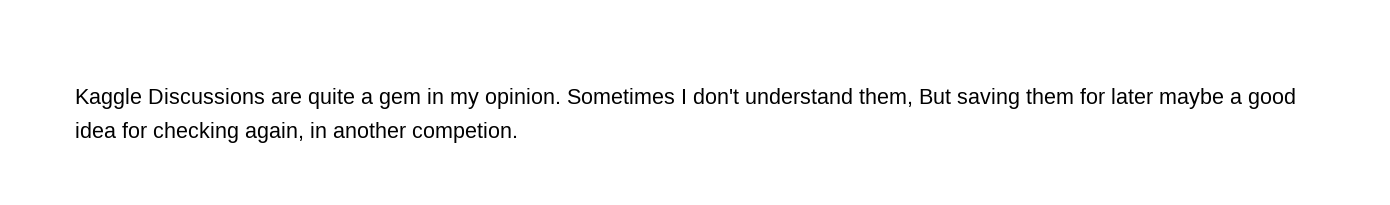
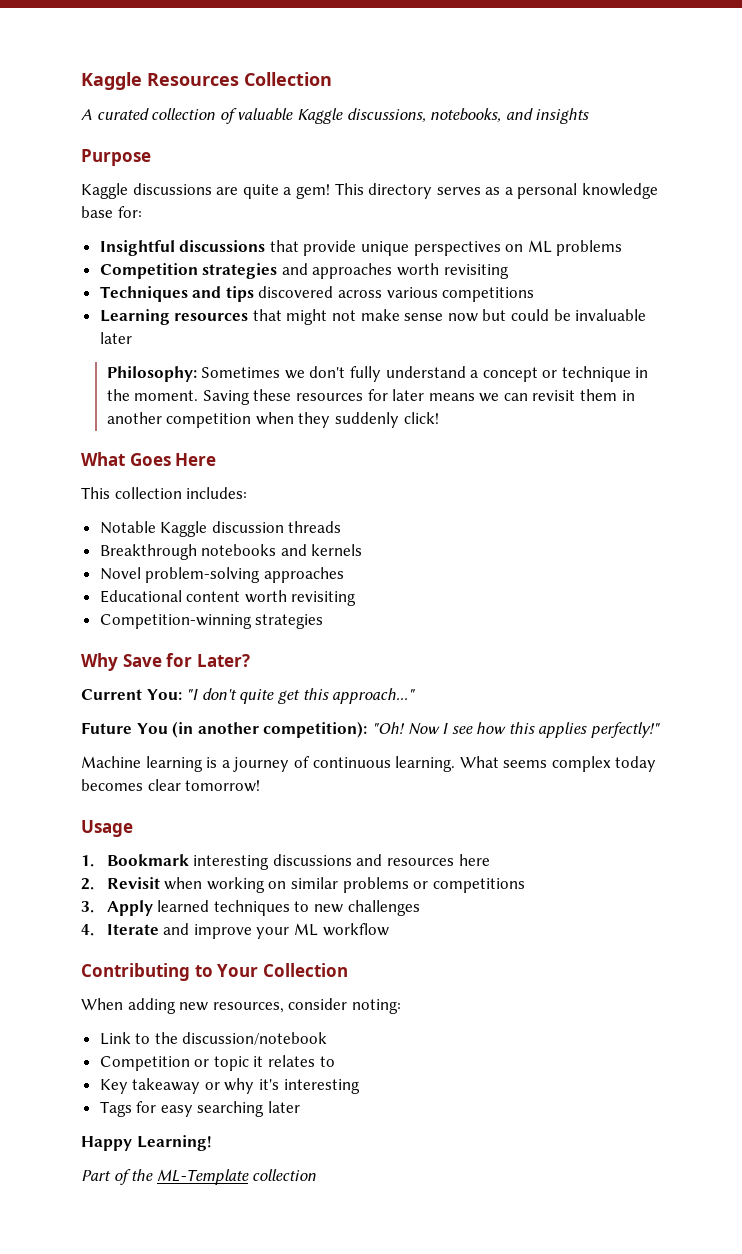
[75,88,1296,109] [75,122,518,143] Kaggle Discussions are quite a gem in my opinion. Sometimes I don't understand them, But saving them for later maybe a good idea for checking again, in another competion. -> [81,72,332,90] [81,108,590,124] [81,149,151,166] [81,183,659,199] [81,206,142,218] [99,240,623,256] [99,263,509,279] [99,286,535,302] [99,309,647,325] [99,332,132,344] [106,366,649,382] [106,389,635,405] [106,412,439,428] [81,452,217,466] [81,487,248,499] [99,521,342,537] [99,544,363,560] [99,567,344,583] [99,590,357,606] [99,614,324,629] [81,653,250,671] [81,688,416,704] [81,721,661,738] [81,756,657,772] [81,779,261,792] [81,820,133,837] [81,854,490,870] [81,877,525,893] [81,900,420,916] [81,923,389,939] [81,963,348,981] [81,998,401,1014] [99,1032,328,1045] [99,1055,335,1071] [99,1078,360,1094] [99,1101,301,1117] [81,1135,212,1151] [81,1169,317,1185] Kaggle Resources Collection // A curated collection of valuable Kaggle discussions, notebooks, and insights // Purpose // Kaggle discussions are quite a gem! This directory serves as a personal knowledge base for: // Insightful discussions that provide unique perspectives on ML problems // Competition strategies and approaches worth revisiting // Techniques and tips discovered across various competitions // Learning resources that might not make sense now but could be invaluable later // Philosophy: Sometimes we don't fully understand a concept or technique in the moment. Saving these resources for later means we can revisit them in another competition when they suddenly click! // What Goes Here // This collection includes: // Notable Kaggle discussion threads // Breakthrough notebooks and kernels // Novel problem-solving approaches // Educational content worth revisiting // Competition-winning strategies // Why Save for Later? // Current You: "I don't quite get this approach..." // Future You (in another competition): "Oh! Now I see how this applies perfectly!" // Machine learning is a journey of continuous learning. What seems complex today becomes clear tomorrow! // Usage // 1. Bookmark interesting discussions and resources here // 2. Revisit when working on similar problems or competitions // 3. Apply learned techniques to new challenges // 4. Iterate and improve your ML workflow // Contributing to Your Collection // When adding new resources, consider noting: // Link to the discussion/notebook // Competition or topic it relates to // Key takeaway or why it's interesting // Tags for easy searching later // Happy Learning! // Part of the ML-Template collection

